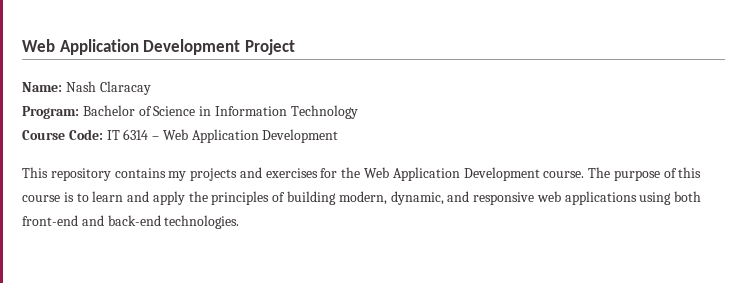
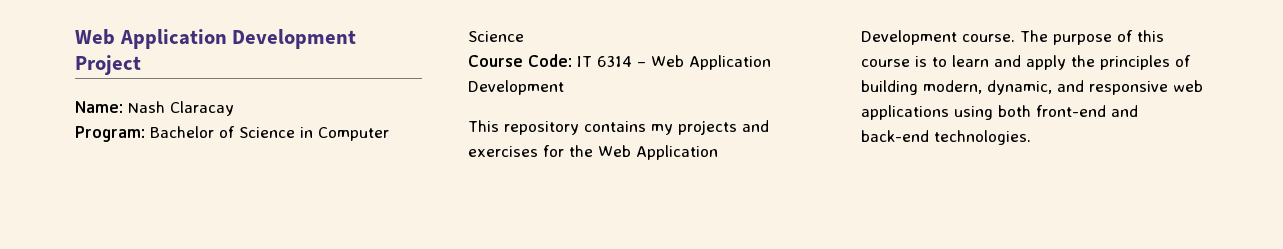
[214,105,358,119] Information Technology -> [318,127,389,141] [468,31,524,42] Computer Science

